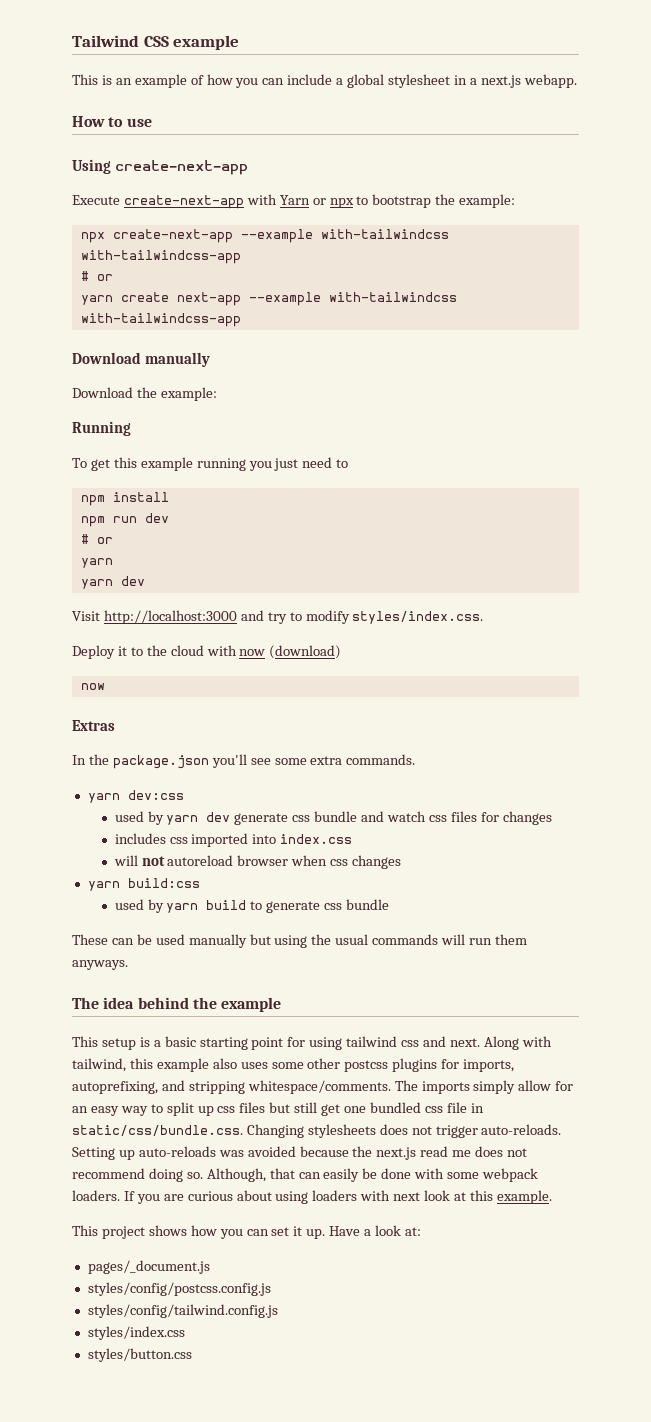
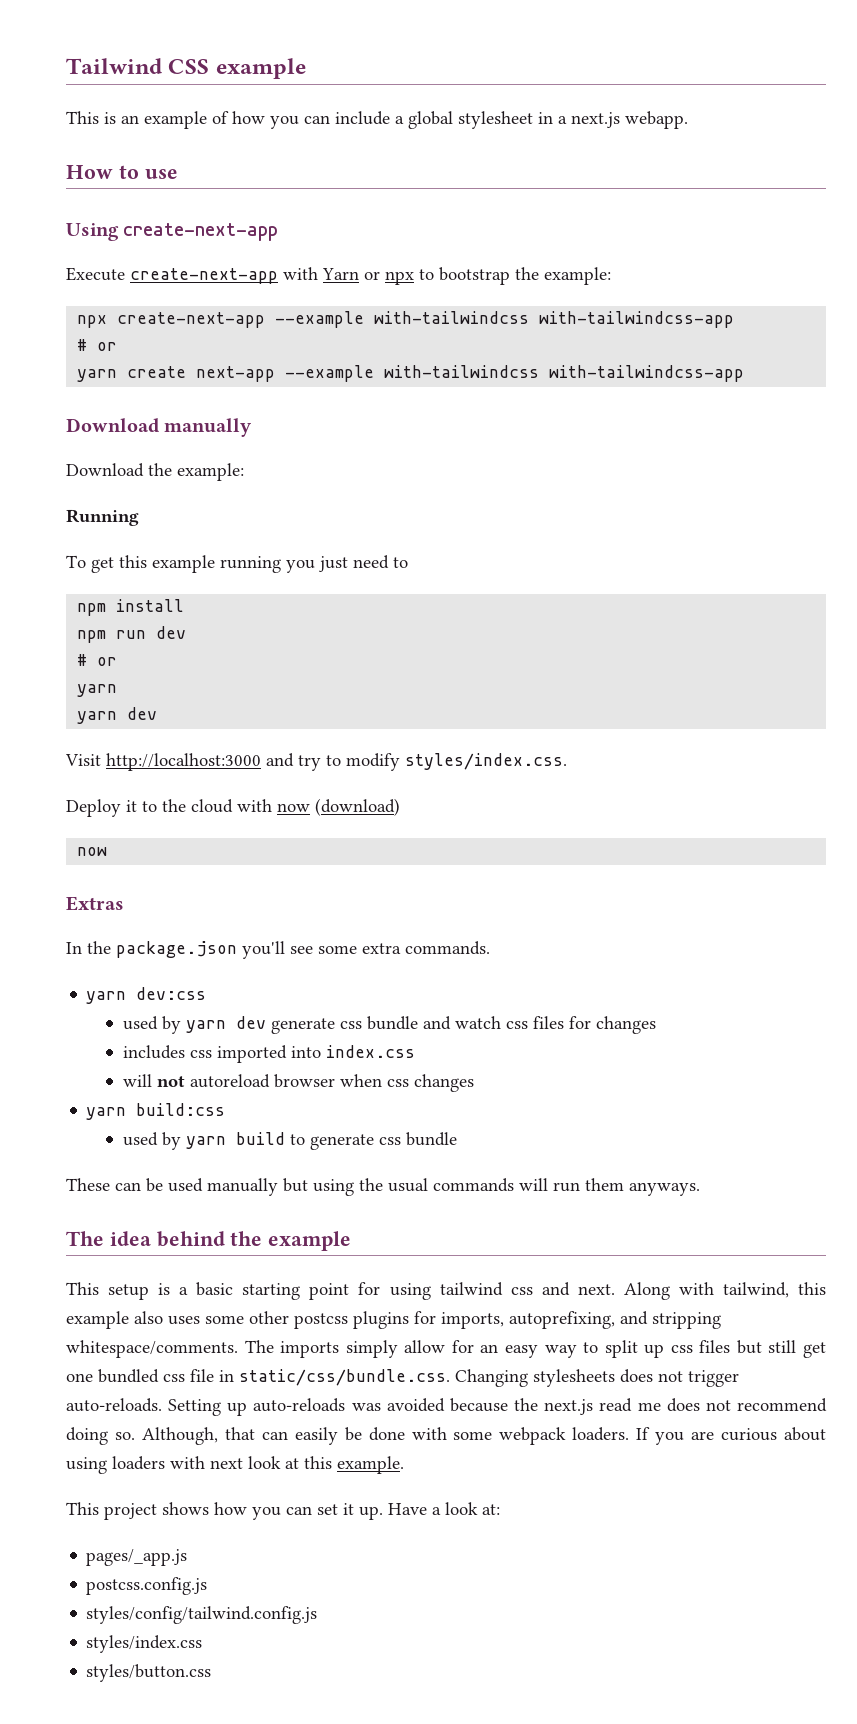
[87,1260,210,1274] [87,1282,271,1296] pages/_document.js // styles/config/postcss.config.js -> [86,1549,188,1566] [86,1577,208,1595] pages/_app.js // postcss.config.js

